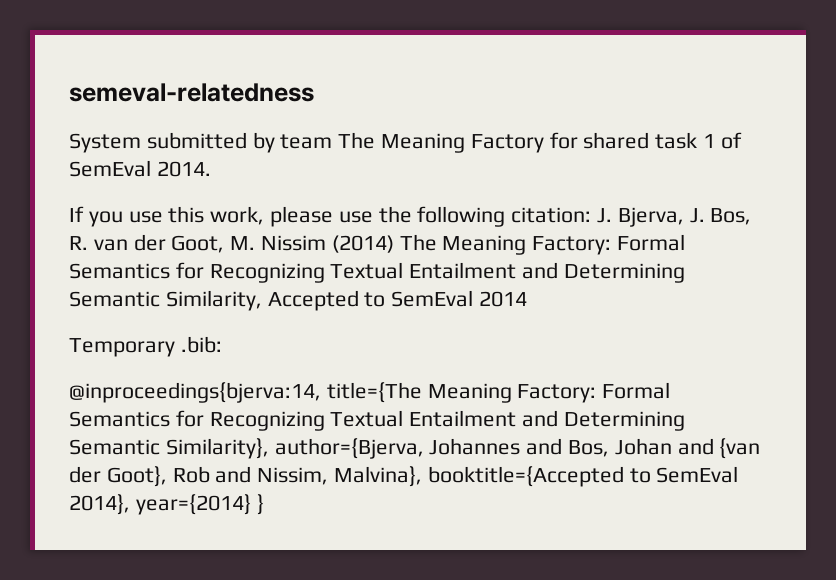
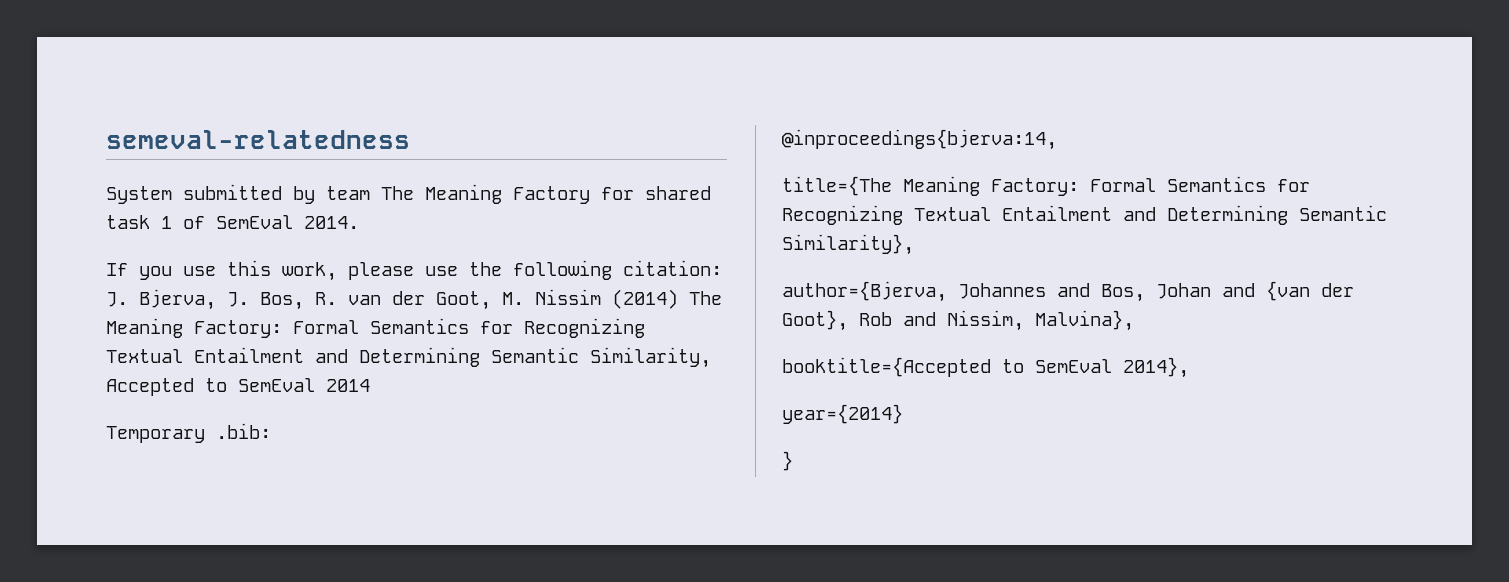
(321, 392) none -> (1057, 139) //
(269, 448) none -> (914, 244) //
(423, 476) none -> (1134, 320) //
(130, 504) none -> (1189, 367) //
(251, 504) none -> (903, 414) //

